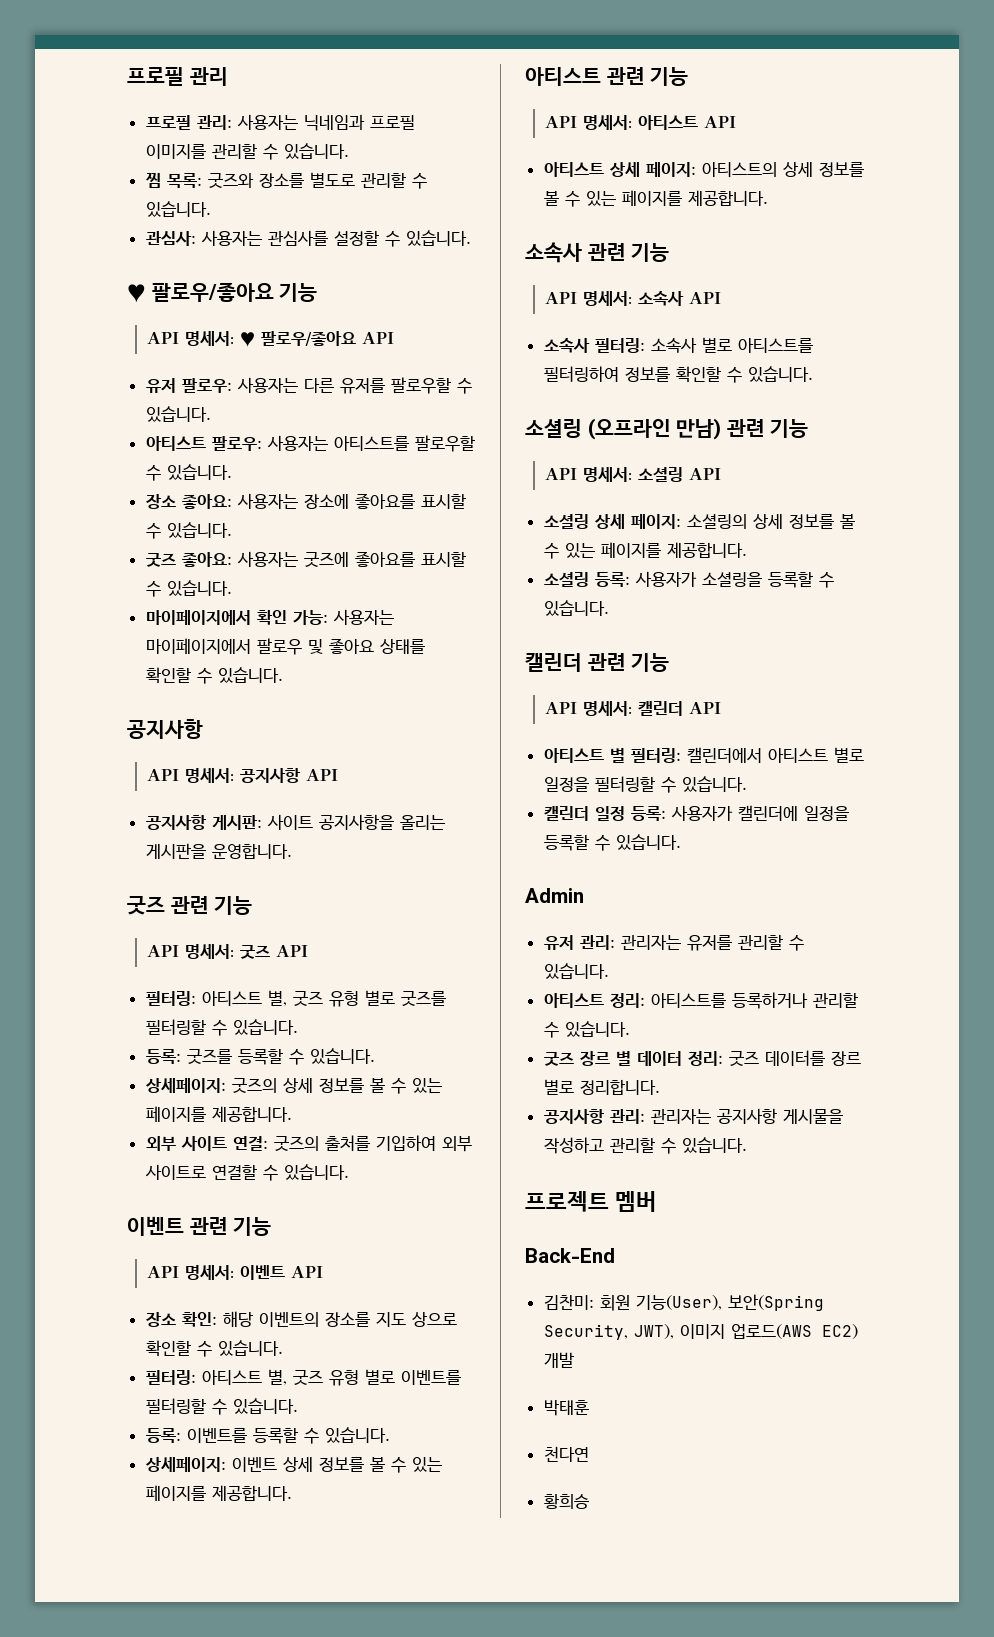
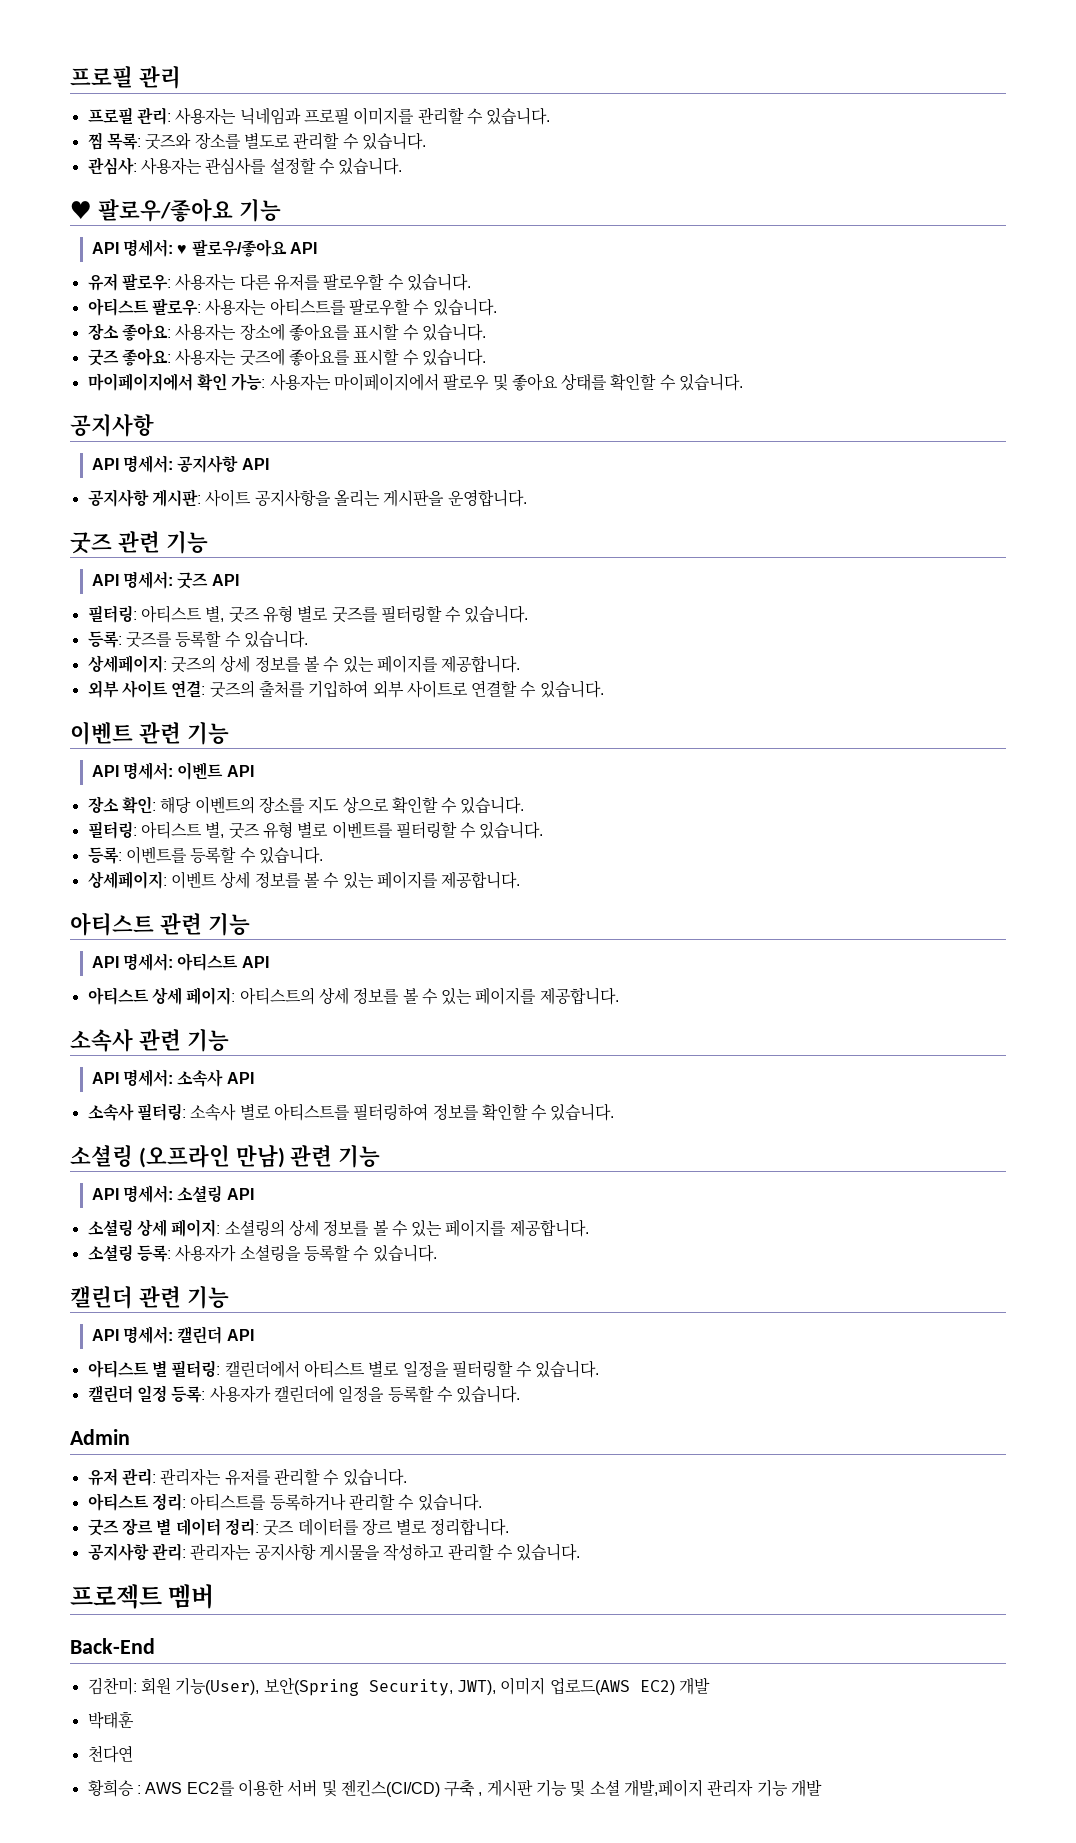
(589, 1501) none -> [136,1779,823,1797] : AWS EC2를 이용한 서버 및 젠킨스(CI/CD) 구축 , 게시판 기능 및 소셜 개발,페이지 관리자 기능 개발

